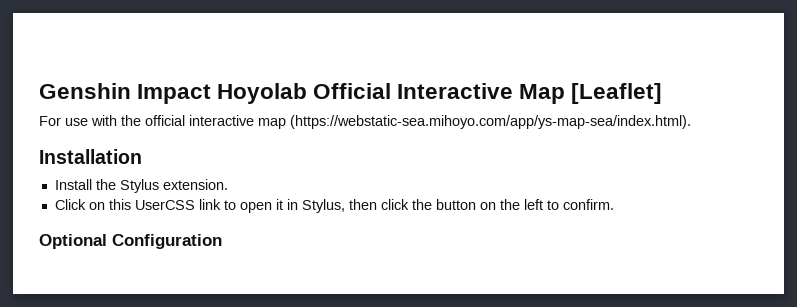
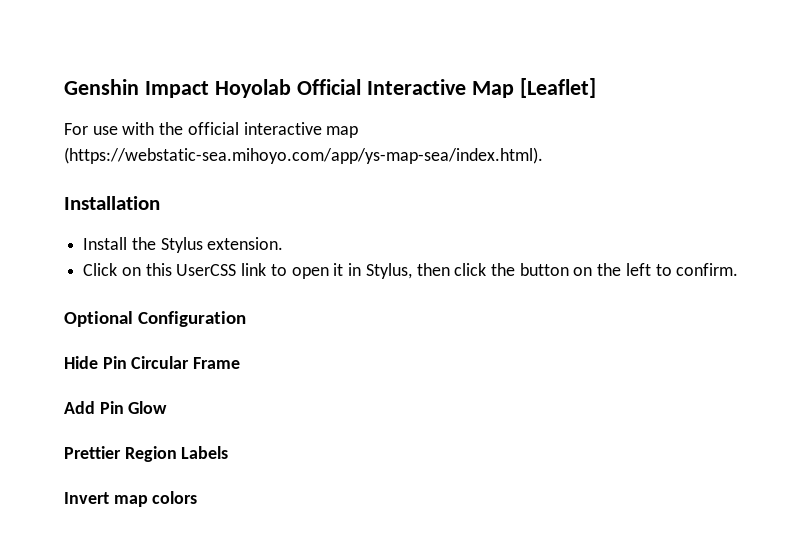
(222, 241) none -> [64,356,241,369] [64,401,168,414] [64,446,229,462] [64,491,198,507] // Hide Pin Circular Frame // Add Pin Glow // Prettier Region Labels // Invert map colors

